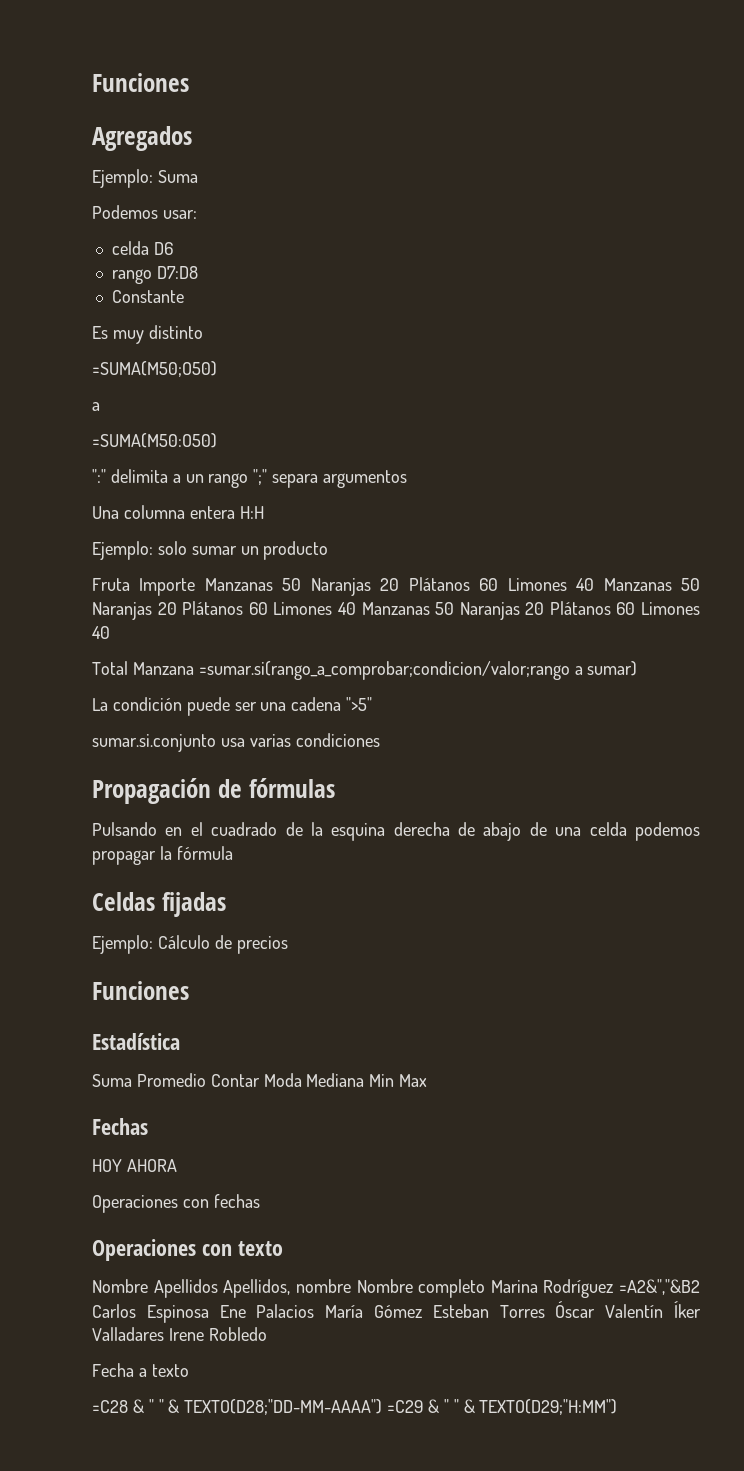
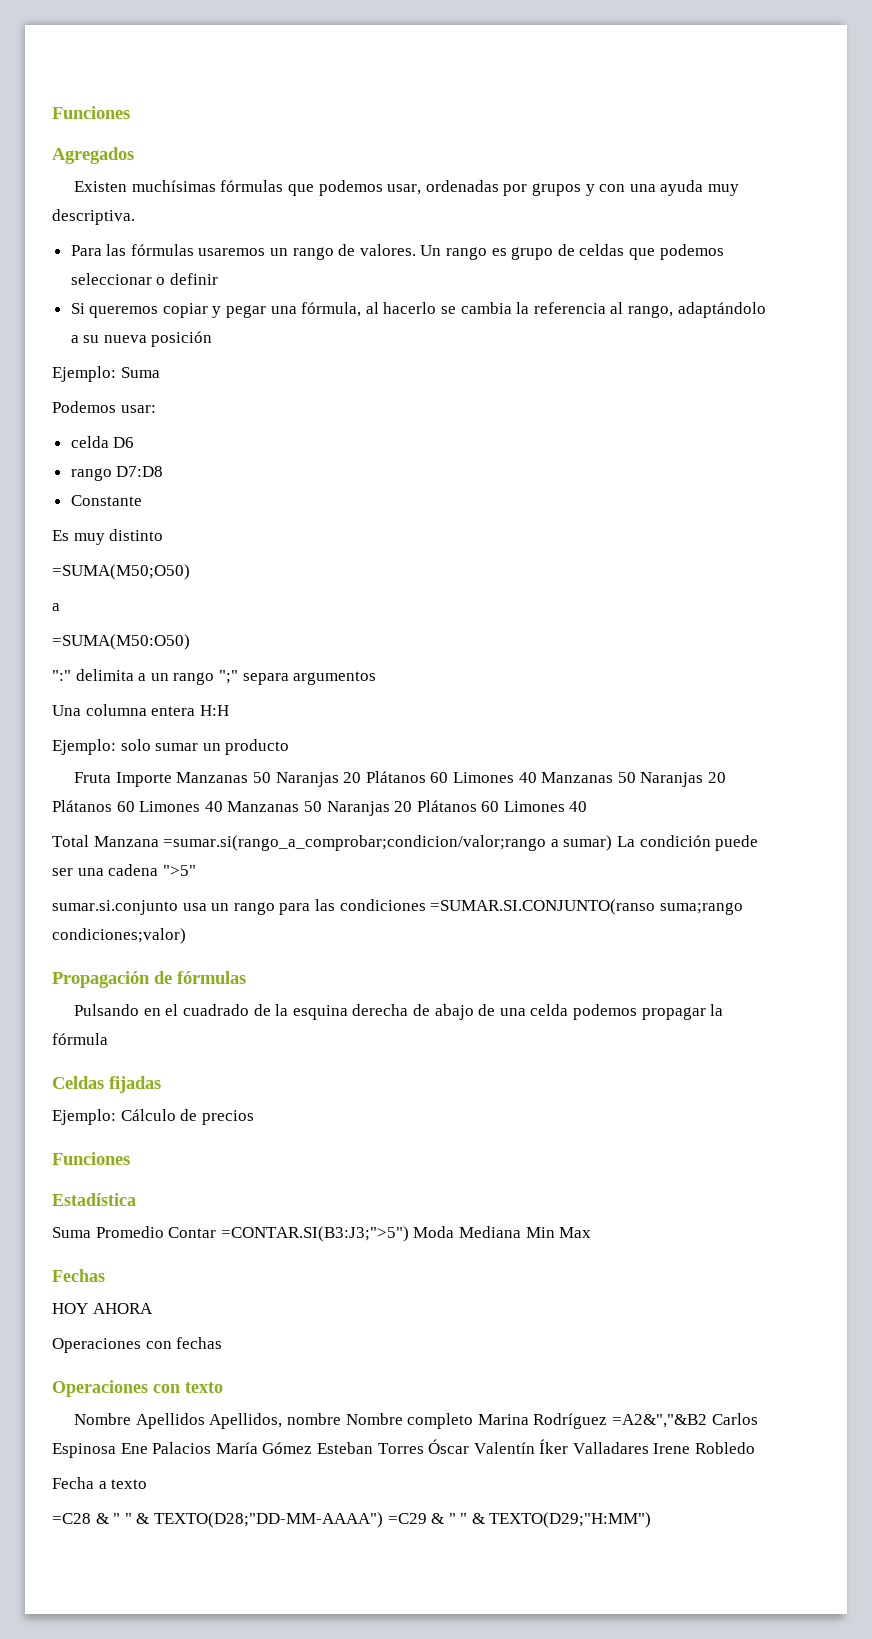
(192, 138) none -> [74,180,739,196] [52,209,135,225] [70,244,724,260] [70,273,218,285] [70,302,766,318] [70,331,213,347] // Existen muchísimas fórmulas que podemos usar, ordenadas por grupos y con una ayuda muy descriptiva. // Para las fórmulas usaremos un rango de valores. Un rango es grupo de celdas que podemos seleccionar o definir // Si queremos copiar y pegar una fórmula, al hacerlo se cambia la referencia al rango, adaptándolo a su nueva posición
(638, 668) // -> (613, 843) none
[249,733,380,747] varias condiciones -> [211,899,743,915] [52,928,186,944] un rango para las condiciones =SUMAR.SI.CONJUNTO(ranso suma;rango condiciones;valor)
(260, 1080) none -> [220,1226,409,1242] =CONTAR.SI(B3:J3;">5")

